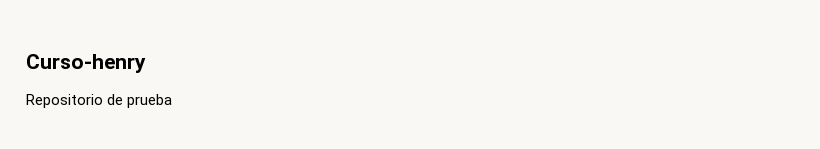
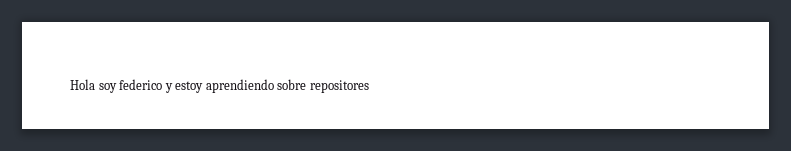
[26,54,146,73] [26,94,173,108] Curso-henry // Repositorio de prueba -> [70,79,369,93] Hola soy federico y estoy aprendiendo sobre repositores

